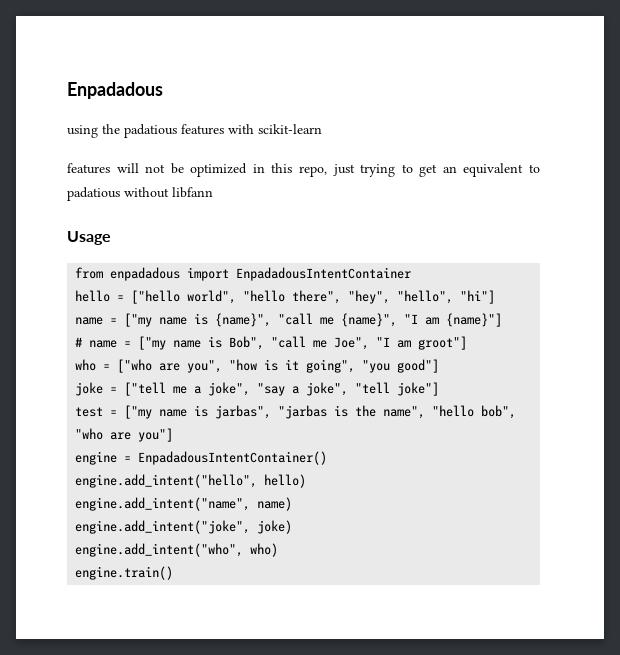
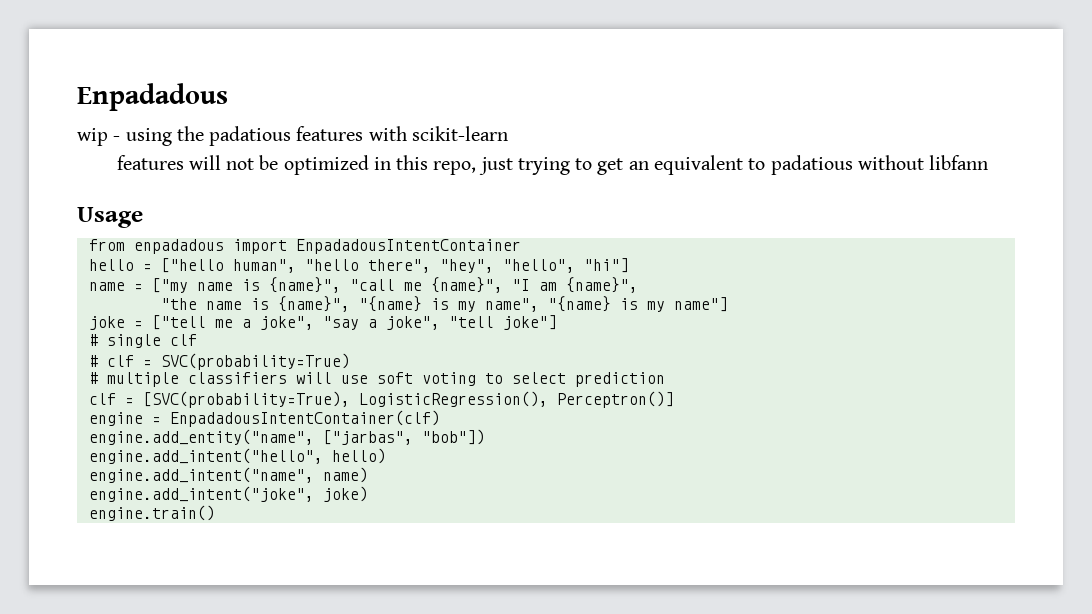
(163, 90) none -> [77,128,121,146] wip -
[187,290,237,304] world", -> [232,259,296,273] human",
[446,313,503,327] [75,336,468,350] [75,359,440,373] {name}"] // # name = ["my name is Bob", "call me Joe", "I am groot"] // who = ["who are you", "how is it going", "you good"] -> [565,277,638,293] [160,296,728,312] {name}", // "the name is {name}", "{name} is my name", "{name} is my name"]
[75,405,517,419] [75,428,174,442] [75,451,328,465] test = ["my name is jarbas", "jarbas is the name", "hello bob", "who are you"] // engine = EnpadadousIntentContainer() -> [88,334,197,348] [88,353,350,370] [88,372,665,387] [88,391,674,408] [88,410,440,427] [88,429,485,445] # single clf // # clf = SVC(probability=True) // # multiple classifiers will use soft voting to select prediction // clf = [SVC(probability=True), LogisticRegression(), Perceptron()] // engine = EnpadadousIntentContainer(clf) // engine.add_entity("name", ["jarbas", "bob"])
[75,543,279,557] // engine.add_intent("who", who) -> (368, 494) none

